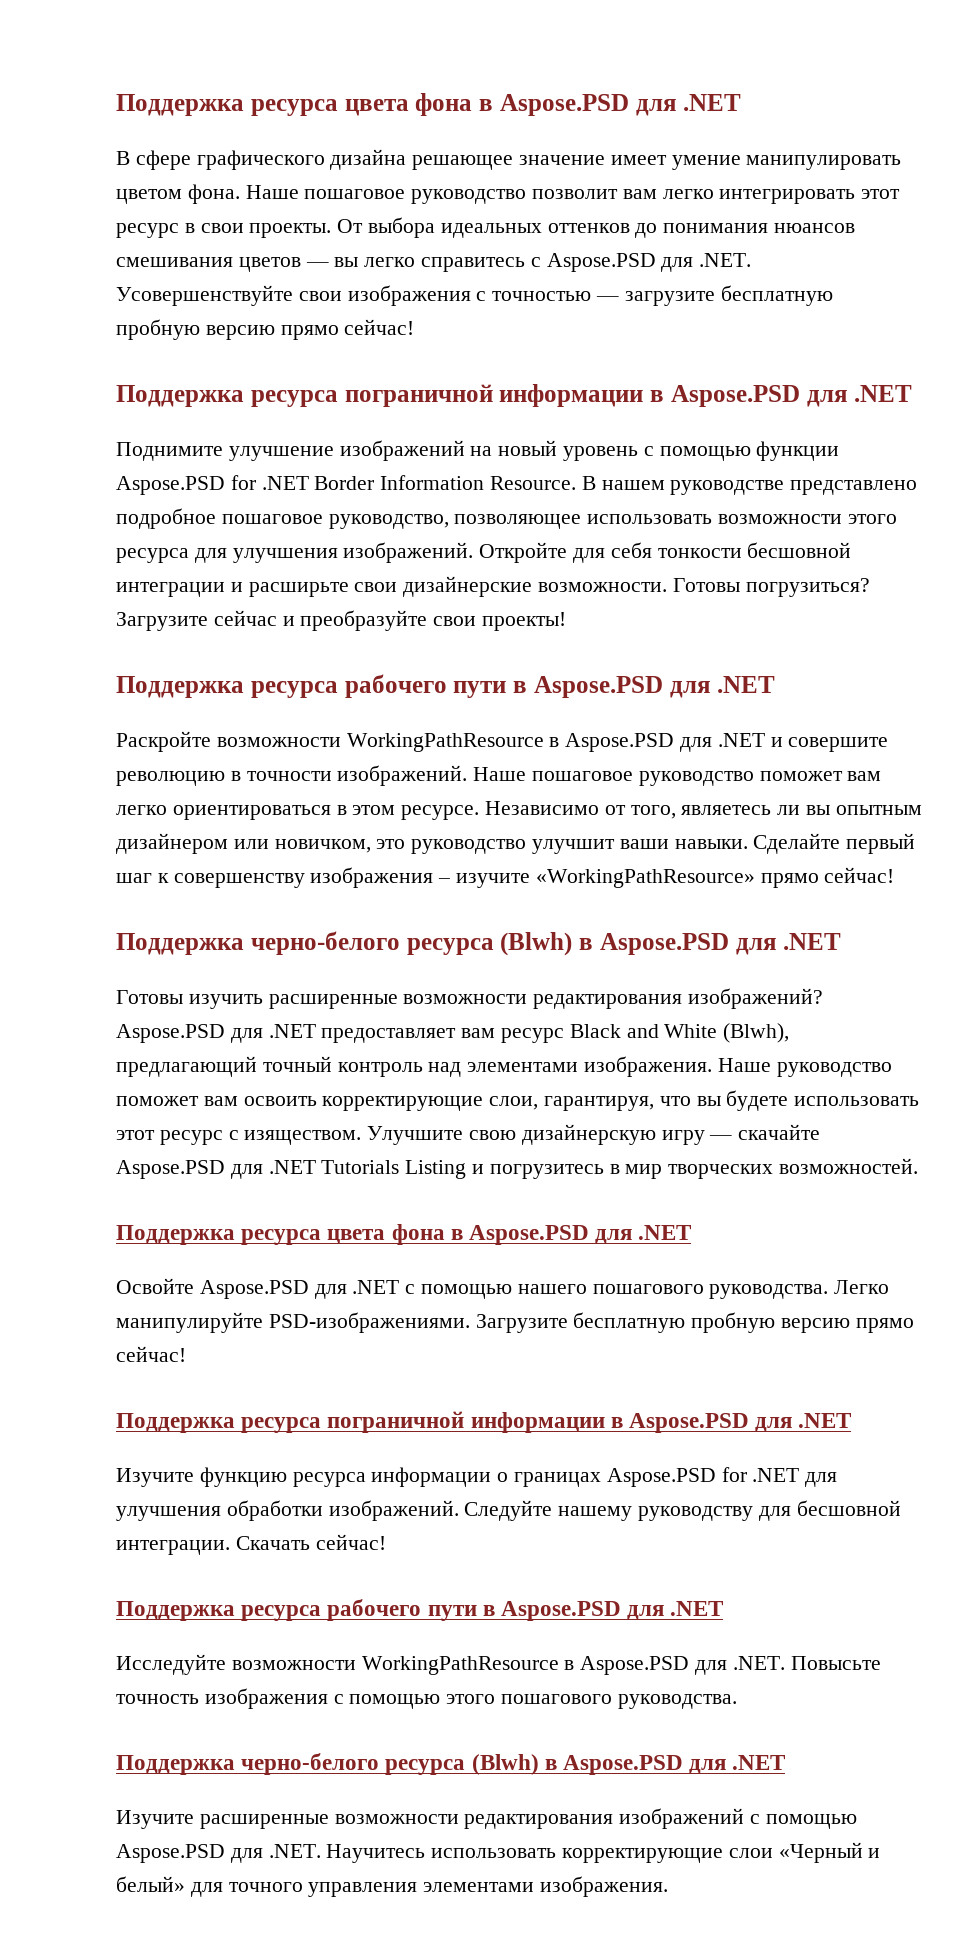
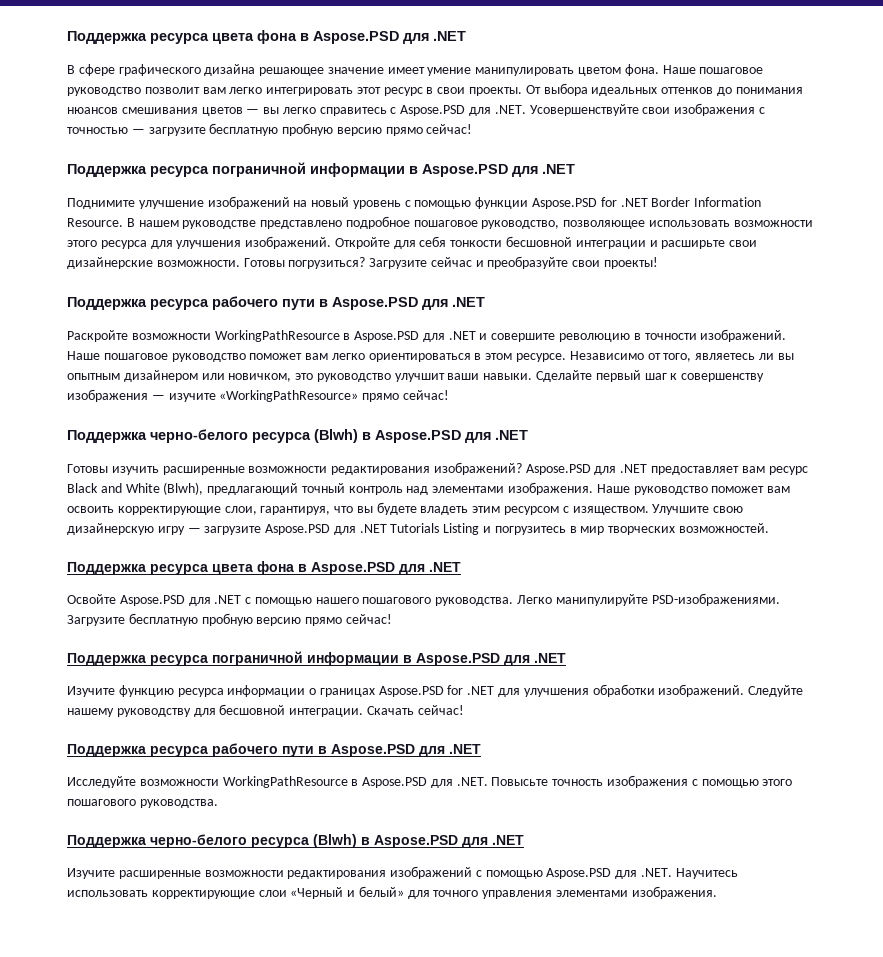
[438,878,451,883] – -> [151,395,165,400] —
[794,1096,920,1106] [116,1130,223,1145] использовать этот ресурс -> [420,506,560,515] владеть этим ресурсом
[738,1124,821,1140] скачайте -> [204,526,262,535] загрузите

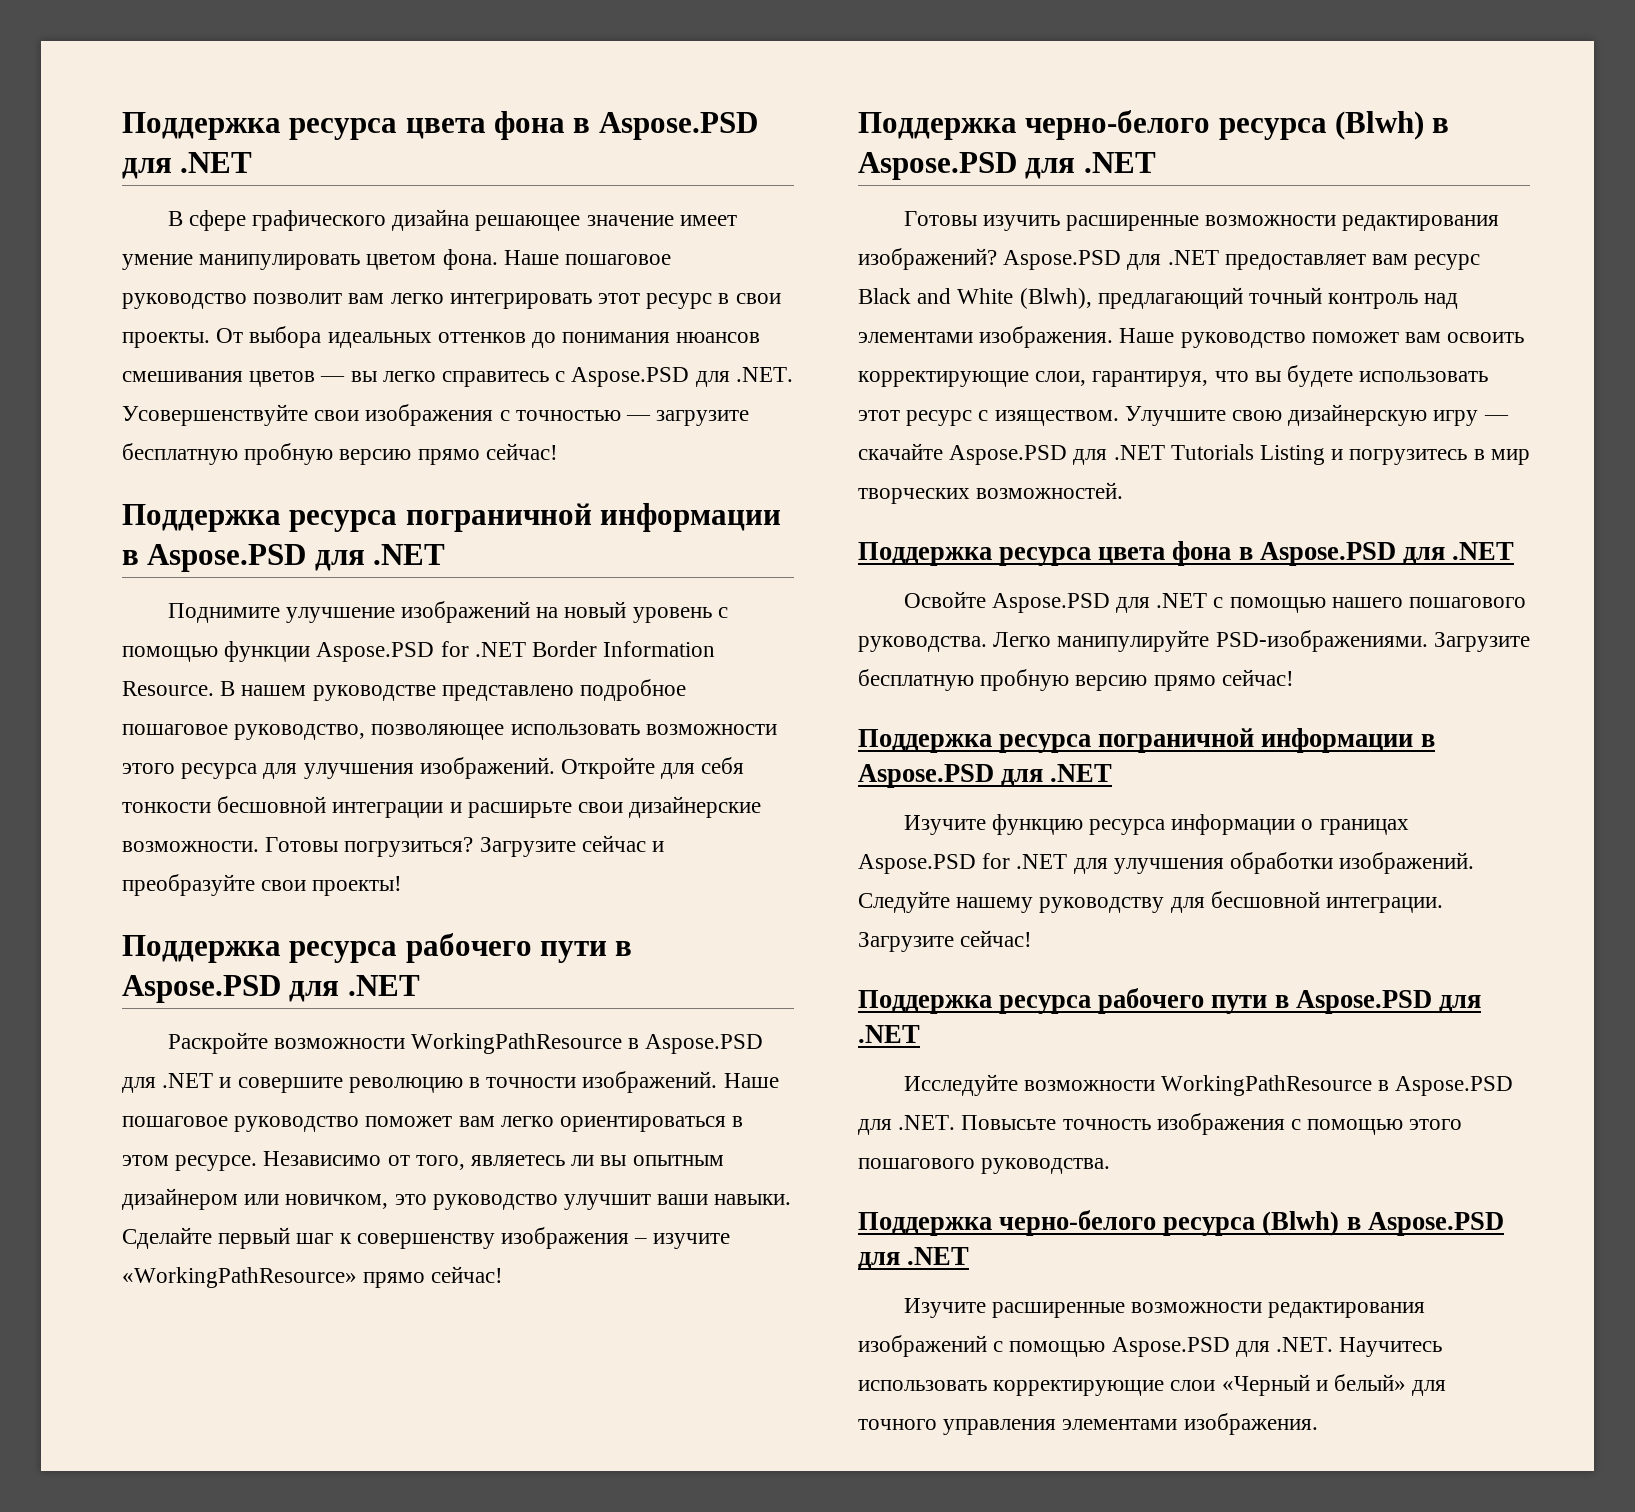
[151,395,165,400] — -> [634,1238,648,1244] –
[420,506,560,515] владеть этим ресурсом -> [1359,371,1489,382] [858,410,973,426] использовать этот ресурс
[204,526,262,535] загрузите -> [858,443,943,460] скачайте
[366,706,414,715] Скачать -> [858,932,954,952] Загрузите

